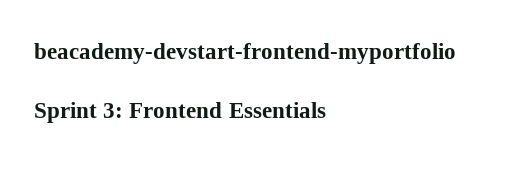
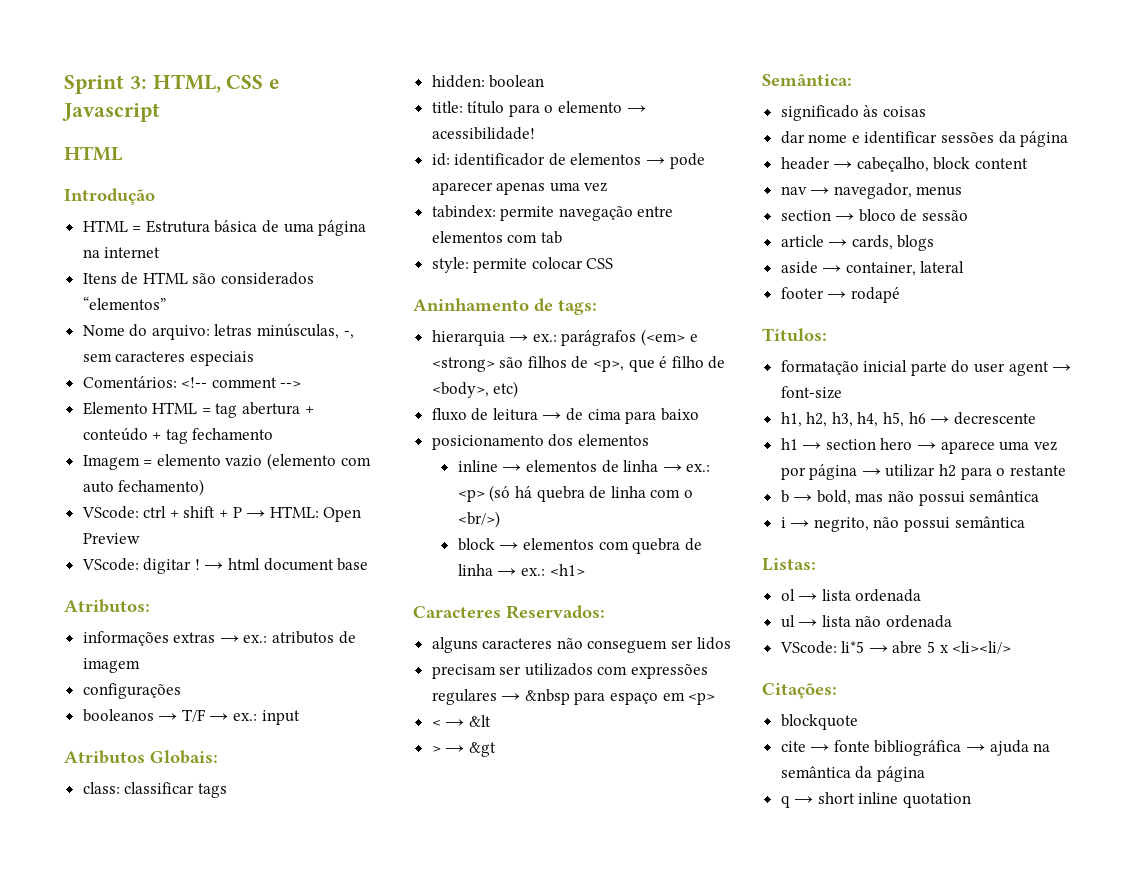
[34,43,456,64] beacademy-devstart-frontend-myportfolio // -> (64, 84) none
[129,102,326,118] Frontend Essentials -> [152,74,281,93] [62,103,160,122] [64,146,123,161] [64,188,155,205] [82,220,367,236] [82,247,161,258] [82,272,315,285] [82,296,166,310] [82,323,354,340] [82,351,254,366] [82,376,302,388] [82,402,314,418] [82,427,274,444] [82,453,371,470] [82,479,205,496] [81,506,362,522] [82,533,140,544] [81,558,369,574] [64,599,150,613] [82,631,356,646] [82,658,140,673] [82,683,181,699] [82,709,300,725] [64,750,218,764] [82,782,227,798] [431,75,545,88] [431,101,646,117] [431,127,535,140] [431,153,705,169] [431,182,608,195] [431,205,674,221] [431,231,562,244] [431,257,614,273] [413,298,597,315] [431,329,698,346] [431,356,726,372] [431,381,519,398] [431,408,699,424] [431,434,649,450] [457,460,711,473] [457,485,693,502] [457,511,500,528] [457,538,702,554] [457,564,585,576] [413,605,605,619] [431,637,731,653] [431,663,709,679] [431,689,716,705] [431,715,491,727] [431,742,496,757] [762,74,852,86] [780,105,926,121] [780,131,1069,147] [780,157,1029,172] [780,183,963,199] [780,209,969,222] [780,235,935,251] [780,261,965,276] [780,287,900,303] [762,328,827,342] [780,360,1072,376] [780,386,842,399] [780,412,1036,427] [780,438,1057,454] [780,464,1066,480] [780,490,1040,506] [780,516,1025,532] [762,558,816,571] [780,589,922,602] [780,615,953,628] [779,641,1012,654] [762,683,837,699] [780,714,858,730] [780,740,1051,756] [780,766,925,782] [780,792,972,808] HTML, CSS e Javascript // HTML // Introdução // HTML = Estrutura básica de uma página na internet // Itens de HTML são considerados “elementos” // Nome do arquivo: letras minúsculas, -, sem caracteres especiais // Comentários: <!-- comment --> // Elemento HTML = tag abertura + conteúdo + tag fechamento // Imagem = elemento vazio (elemento com auto fechamento) // VScode: ctrl + shift + P → HTML: Open Preview // VScode: digitar ! → html document base // Atributos: // informações extras → ex.: atributos de imagem // configurações // booleanos → T/F → ex.: input // Atributos Globais: // class: classificar tags // hidden: boolean // title: título para o elemento → acessibilidade! // id: identificador de elementos → pode aparecer apenas uma vez // tabindex: permite navegação entre elementos com tab // style: permite colocar CSS // Aninhamento de tags: // hierarquia → ex.: parágrafos (<em> e <strong> são filhos de <p>, que é filho de <body>, etc) // fluxo de leitura → de cima para baixo // posicionamento dos elementos // inline → elementos de linha → ex.: <p> (só há quebra de linha com o <br/>) // block → elementos com quebra de linha → ex.: <h1> // Caracteres Reservados: // alguns caracteres não conseguem ser lidos // precisam ser utilizados com expressões regulares → &nbsp para espaço em <p> // < → &lt // > → &gt // Semântica: // significado às coisas // dar nome e identificar sessões da página // header → cabeçalho, block content // nav → navegador, menus // section → bloco de sessão // article → cards, blogs // aside → container, lateral // footer → rodapé // Títulos: // formatação inicial parte do user agent → font-size // h1, h2, h3, h4, h5, h6 → decrescente // h1 → section hero → aparece uma vez por página → utilizar h2 para o restante // b → bold, mas não possui semântica // i → negrito, não possui semântica // Listas: // ol → lista ordenada // ul → lista não ordenada // VScode: li*5 → abre 5 x <li><li/> // Citações: // blockquote // cite → fonte bibliográfica → ajuda na semântica da página // q → short inline quotation

